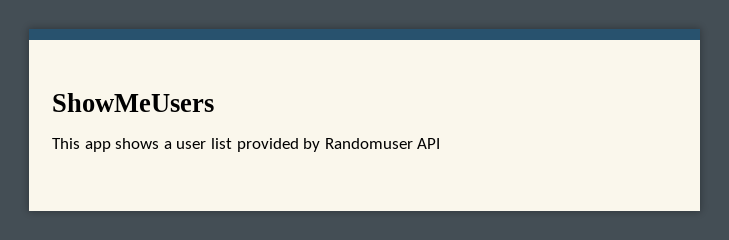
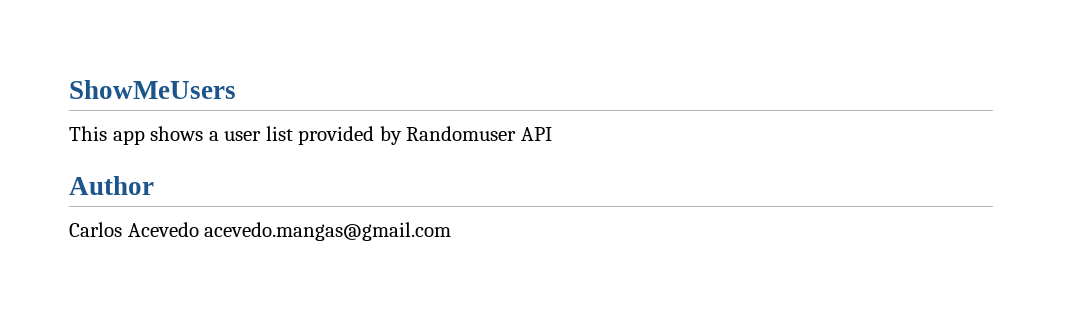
(441, 143) none -> [69,176,154,195] [69,222,452,241] // Author // Carlos Acevedo acevedo.mangas@gmail.com

